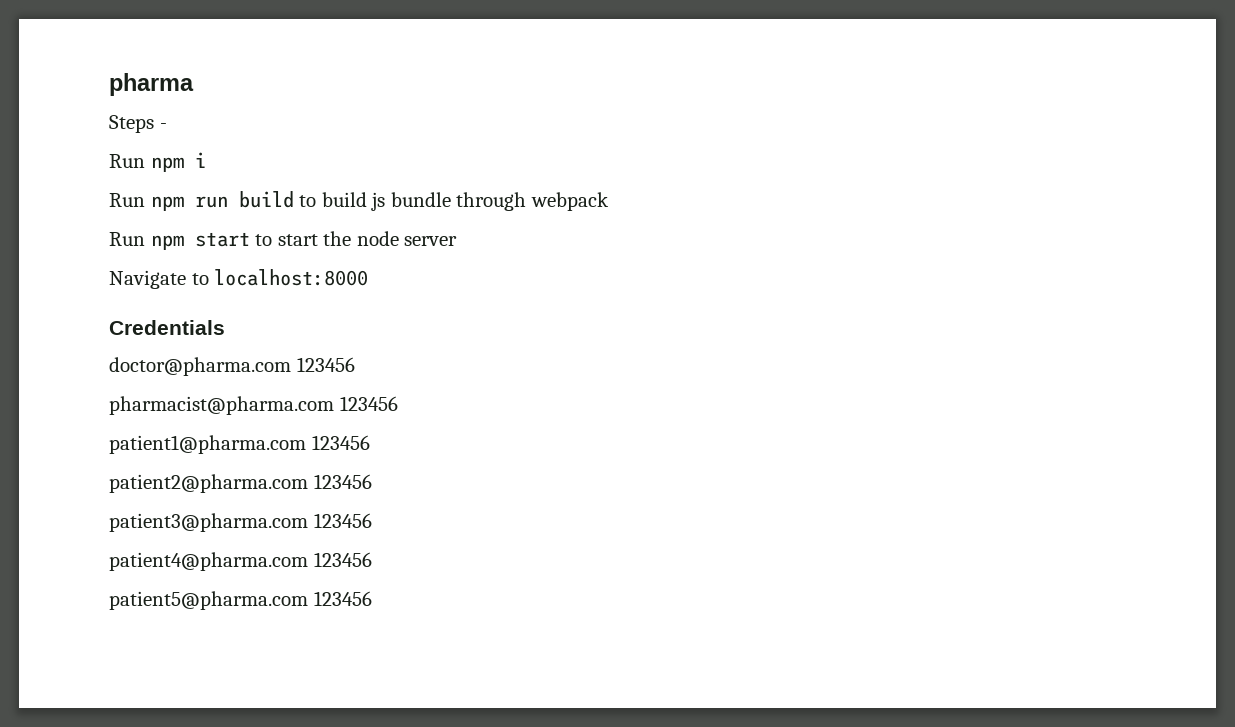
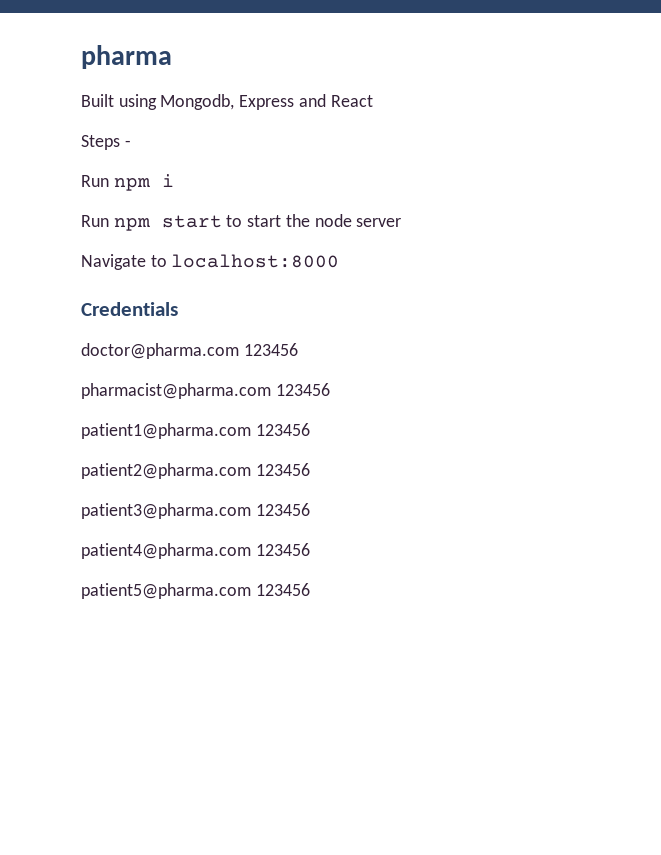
(194, 84) none -> [81,94,373,110] // Built using Mongodb, Express and React
[109,191,609,211] // Run npm run build to build js bundle through webpack -> (174, 180) none

